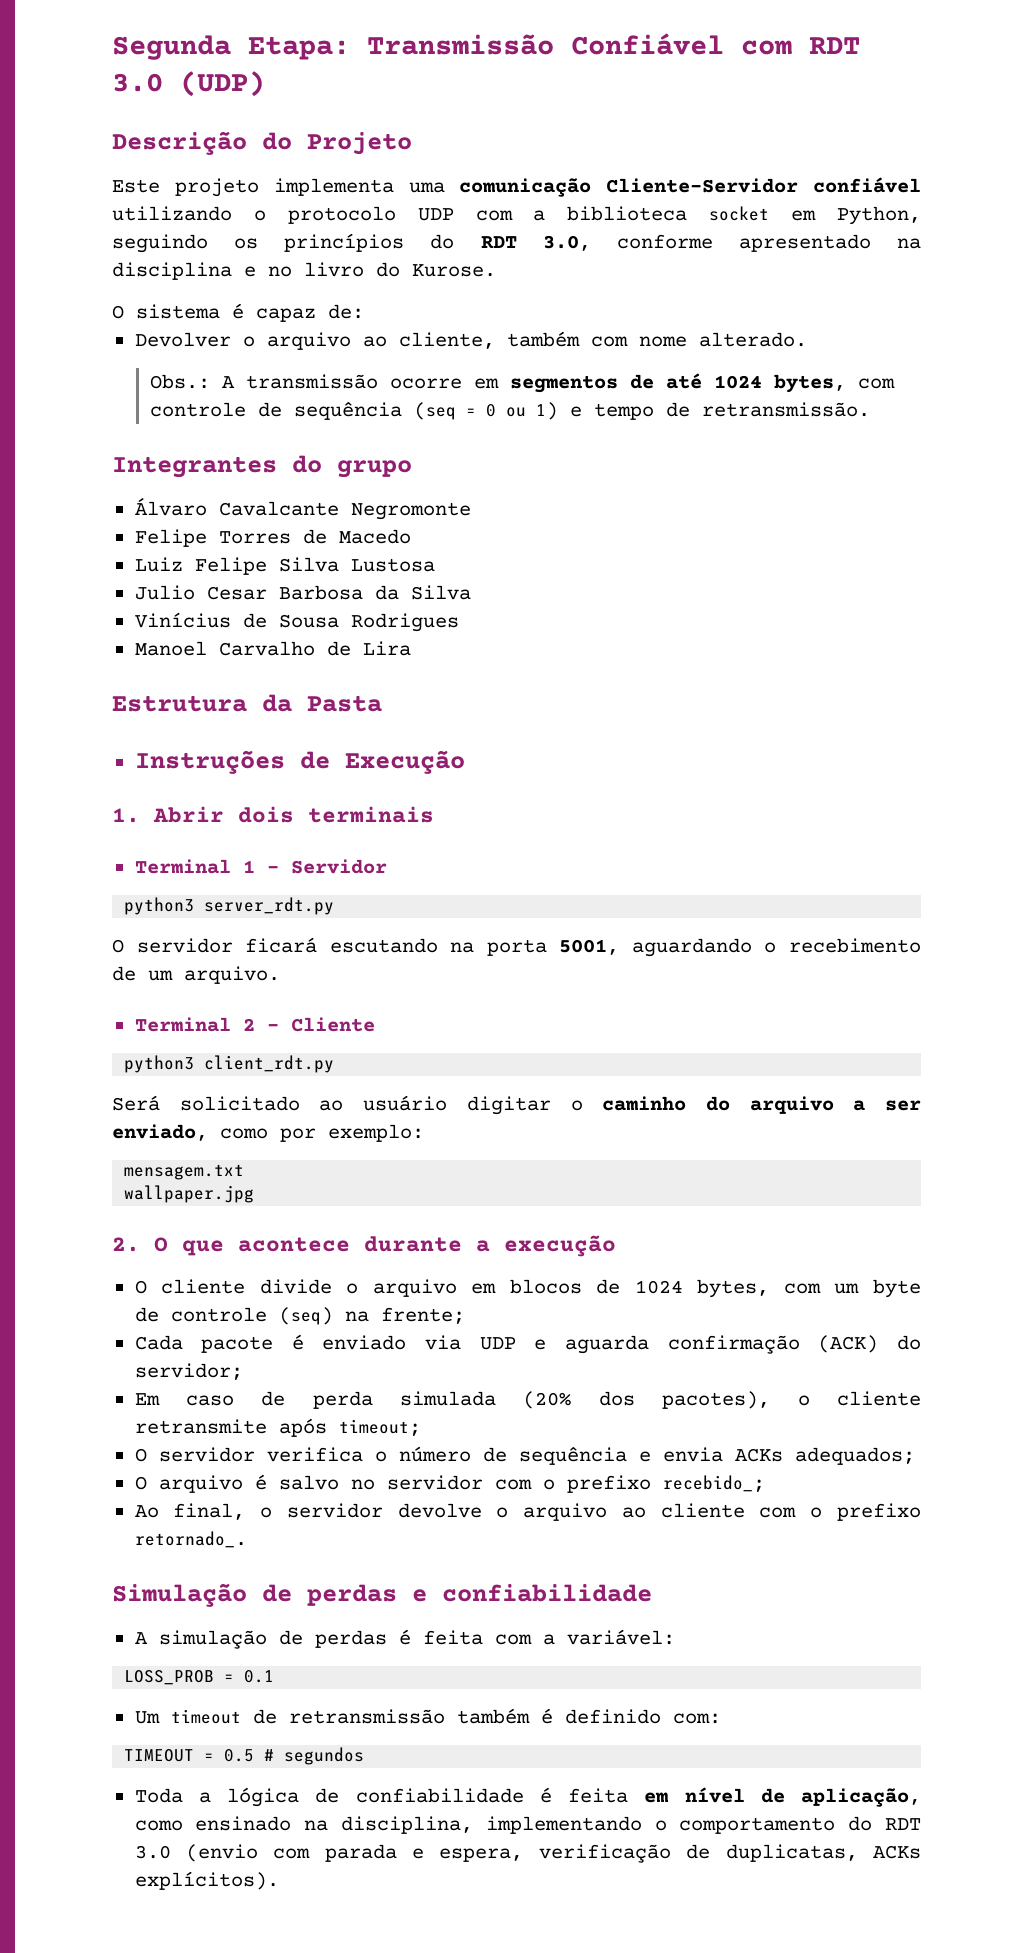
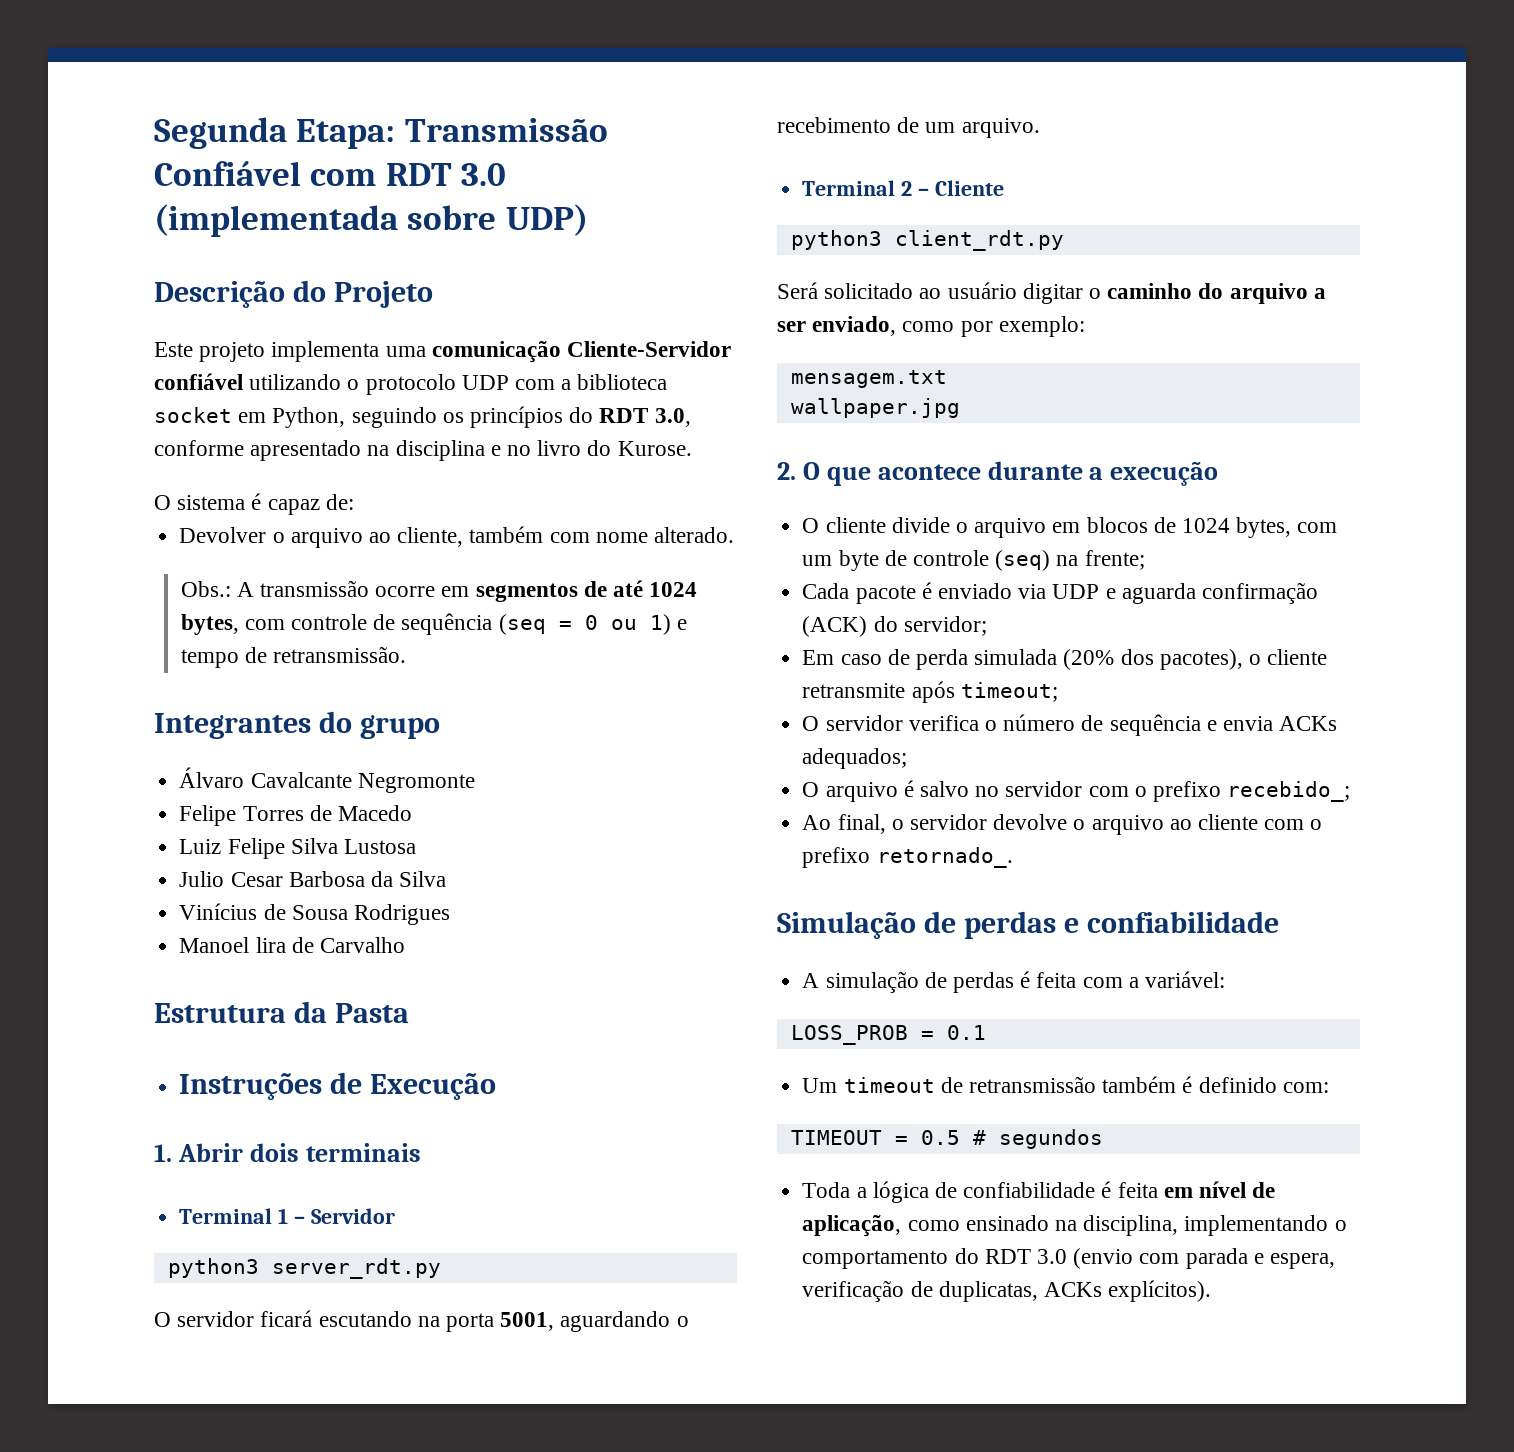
[180,71,265,97] (UDP) -> [154,204,588,237] (implementada sobre UDP)
(207, 648) none -> [255,937,314,953] lira de
[326,641,411,656] de Lira -> (405, 945) none

